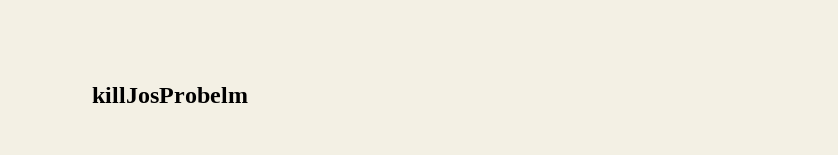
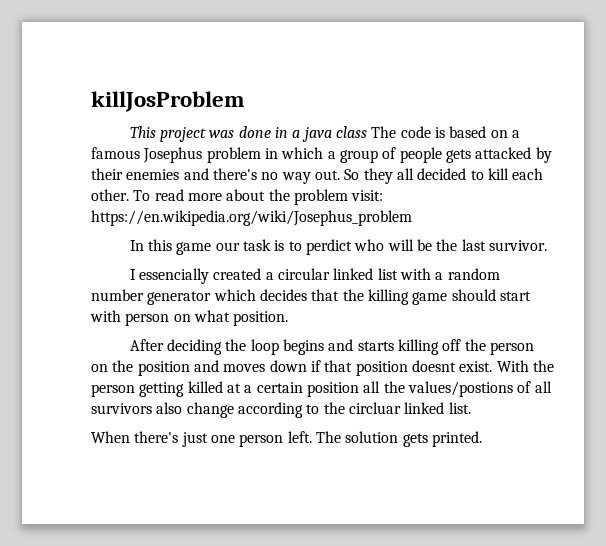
[92,87,248,103] killJosProbelm -> [91,91,245,112] [129,126,520,142] [91,147,552,163] [91,168,544,184] [91,189,384,205] [91,210,412,226] [129,239,547,255] [129,268,500,284] [91,289,531,305] [90,310,289,326] [129,339,534,355] [91,360,554,376] [91,381,552,397] [91,402,471,418] [91,431,482,447] killJosProblem // This project was done in a java class The code is based on a famous Josephus problem in which a group of people gets attacked by their enemies and there's no way out. So they all decided to kill each other. To read more about the problem visit: https://en.wikipedia.org/wiki/Josephus_problem // In this game our task is to perdict who will be the last survivor. // I essencially created a circular linked list with a random number generator which decides that the killing game should start with person on what position. // After deciding the loop begins and starts killing off the person on the position and moves down if that position doesnt exist. With the person getting killed at a certain position all the values/postions of all survivors also change according to the circluar linked list. // When there's just one person left. The solution gets printed.

